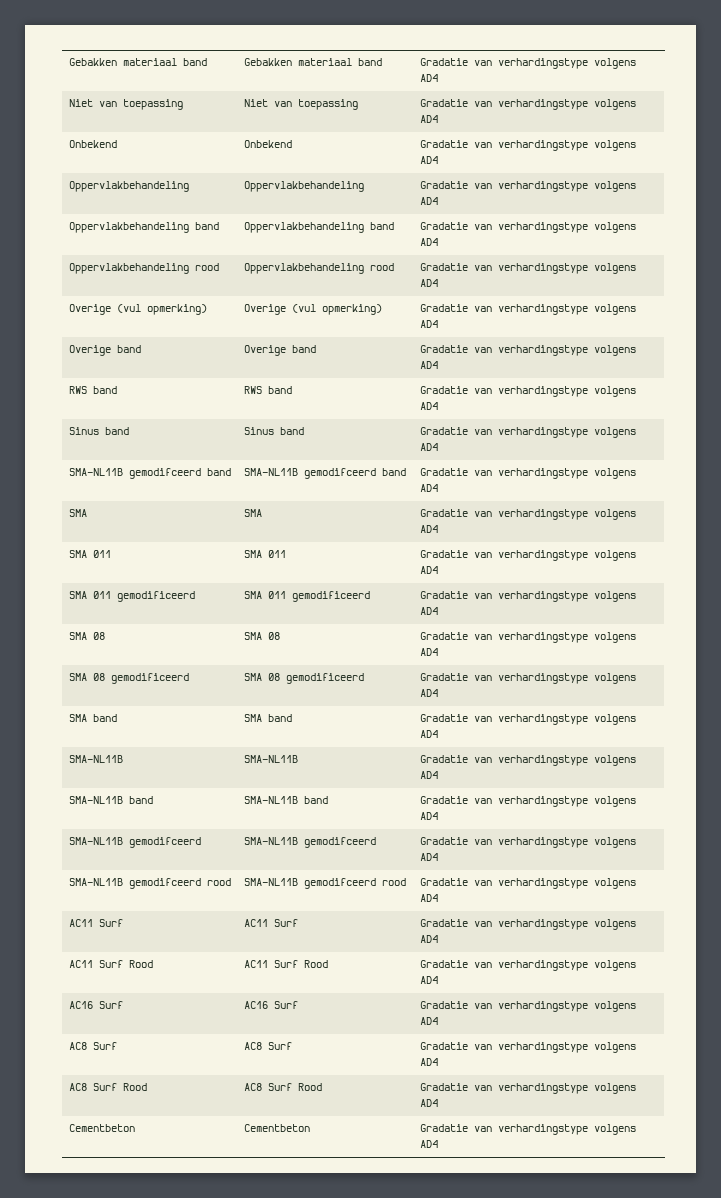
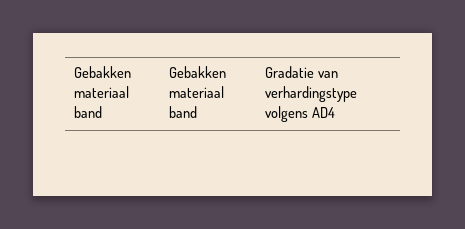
[68,99,183,110] [243,99,358,110] [419,99,636,110] [419,115,438,123] [68,140,117,148] [243,140,292,148] [419,140,636,151] [419,156,438,164] [68,181,189,192] [243,181,364,192] [419,181,636,192] [419,197,438,205] [68,222,219,233] [243,222,394,233] [419,222,636,233] [419,238,438,246] [68,263,219,274] [243,263,394,274] [419,263,636,274] [419,279,438,287] [68,304,207,315] [243,304,382,315] [419,304,636,315] [419,320,438,328] [68,345,141,356] [243,345,316,356] [419,345,636,356] [419,361,438,369] [68,386,117,394] [243,386,292,394] [419,386,636,397] [419,402,438,410] [68,427,129,435] [243,427,304,435] [419,427,636,438] [419,443,438,451] [68,468,231,479] [243,468,406,479] [419,468,636,479] [419,484,438,492] [68,509,87,517] [243,509,262,517] [419,509,636,520] [419,525,438,533] [68,550,111,558] [243,550,286,558] [419,550,636,561] [419,566,438,574] [68,591,195,602] [243,591,370,602] [419,591,636,602] [419,607,438,615] [68,632,105,640] [243,632,280,640] [419,632,636,643] [419,648,438,656] [68,673,189,684] [243,673,364,684] [419,673,636,684] [419,689,438,697] [68,714,117,722] [243,714,292,722] [419,714,636,725] [419,730,438,738] [68,755,123,763] [243,755,298,763] [419,755,636,766] [419,771,438,779] [68,796,153,804] [243,796,328,804] [419,796,636,807] [419,812,438,820] [68,837,201,848] [243,837,376,848] [419,837,636,848] [419,853,438,861] [68,878,231,889] [243,878,406,889] [419,878,636,889] [419,894,438,902] [68,919,123,927] [243,919,298,927] [419,919,636,930] [419,935,438,943] [68,960,153,968] [243,960,328,968] [419,960,636,971] [419,976,438,984] [68,1001,123,1009] [243,1001,298,1009] [419,1001,636,1012] [419,1017,438,1025] [68,1042,117,1050] [243,1042,292,1050] [419,1042,636,1053] [419,1058,438,1066] [68,1083,147,1091] [243,1083,322,1091] [419,1083,636,1094] [419,1099,438,1107] [68,1124,135,1132] [243,1124,310,1132] [419,1124,636,1135] [419,1140,438,1148] // Niet van toepassing | Niet van toepassing | Gradatie van verhardingstype volgens AD4 // Onbekend | Onbekend | Gradatie van verhardingstype volgens AD4 // Oppervlakbehandeling | Oppervlakbehandeling | Gradatie van verhardingstype volgens AD4 // Oppervlakbehandeling band | Oppervlakbehandeling band | Gradatie van verhardingstype volgens AD4 // Oppervlakbehandeling rood | Oppervlakbehandeling rood | Gradatie van verhardingstype volgens AD4 // Overige (vul opmerking) | Overige (vul opmerking) | Gradatie van verhardingstype volgens AD4 // Overige band | Overige band | Gradatie van verhardingstype volgens AD4 // RWS band | RWS band | Gradatie van verhardingstype volgens AD4 // Sinus band | Sinus band | Gradatie van verhardingstype volgens AD4 // SMA-NL11B gemodifceerd band | SMA-NL11B gemodifceerd band | Gradatie van verhardingstype volgens AD4 // SMA | SMA | Gradatie van verhardingstype volgens AD4 // SMA 011 | SMA 011 | Gradatie van verhardingstype volgens AD4 // SMA 011 gemodificeerd | SMA 011 gemodificeerd | Gradatie van verhardingstype volgens AD4 // SMA 08 | SMA 08 | Gradatie van verhardingstype volgens AD4 // SMA 08 gemodificeerd | SMA 08 gemodificeerd | Gradatie van verhardingstype volgens AD4 // SMA band | SMA band | Gradatie van verhardingstype volgens AD4 // SMA-NL11B | SMA-NL11B | Gradatie van verhardingstype volgens AD4 // SMA-NL11B band | SMA-NL11B band | Gradatie van verhardingstype volgens AD4 // SMA-NL11B gemodifceerd | SMA-NL11B gemodifceerd | Gradatie van verhardingstype volgens AD4 // SMA-NL11B gemodifceerd rood | SMA-NL11B gemodifceerd rood | Gradatie van verhardingstype volgens AD4 // AC11 Surf | AC11 Surf | Gradatie van verhardingstype volgens AD4 // AC11 Surf Rood | AC11 Surf Rood | Gradatie van verhardingstype volgens AD4 // AC16 Surf | AC16 Surf | Gradatie van verhardingstype volgens AD4 // AC8 Surf | AC8 Surf | Gradatie van verhardingstype volgens AD4 // AC8 Surf Rood | AC8 Surf Rood | Gradatie van verhardingstype volgens AD4 // Cementbeton | Cementbeton | Gradatie van verhardingstype volgens AD4 -> (336, 112) none

